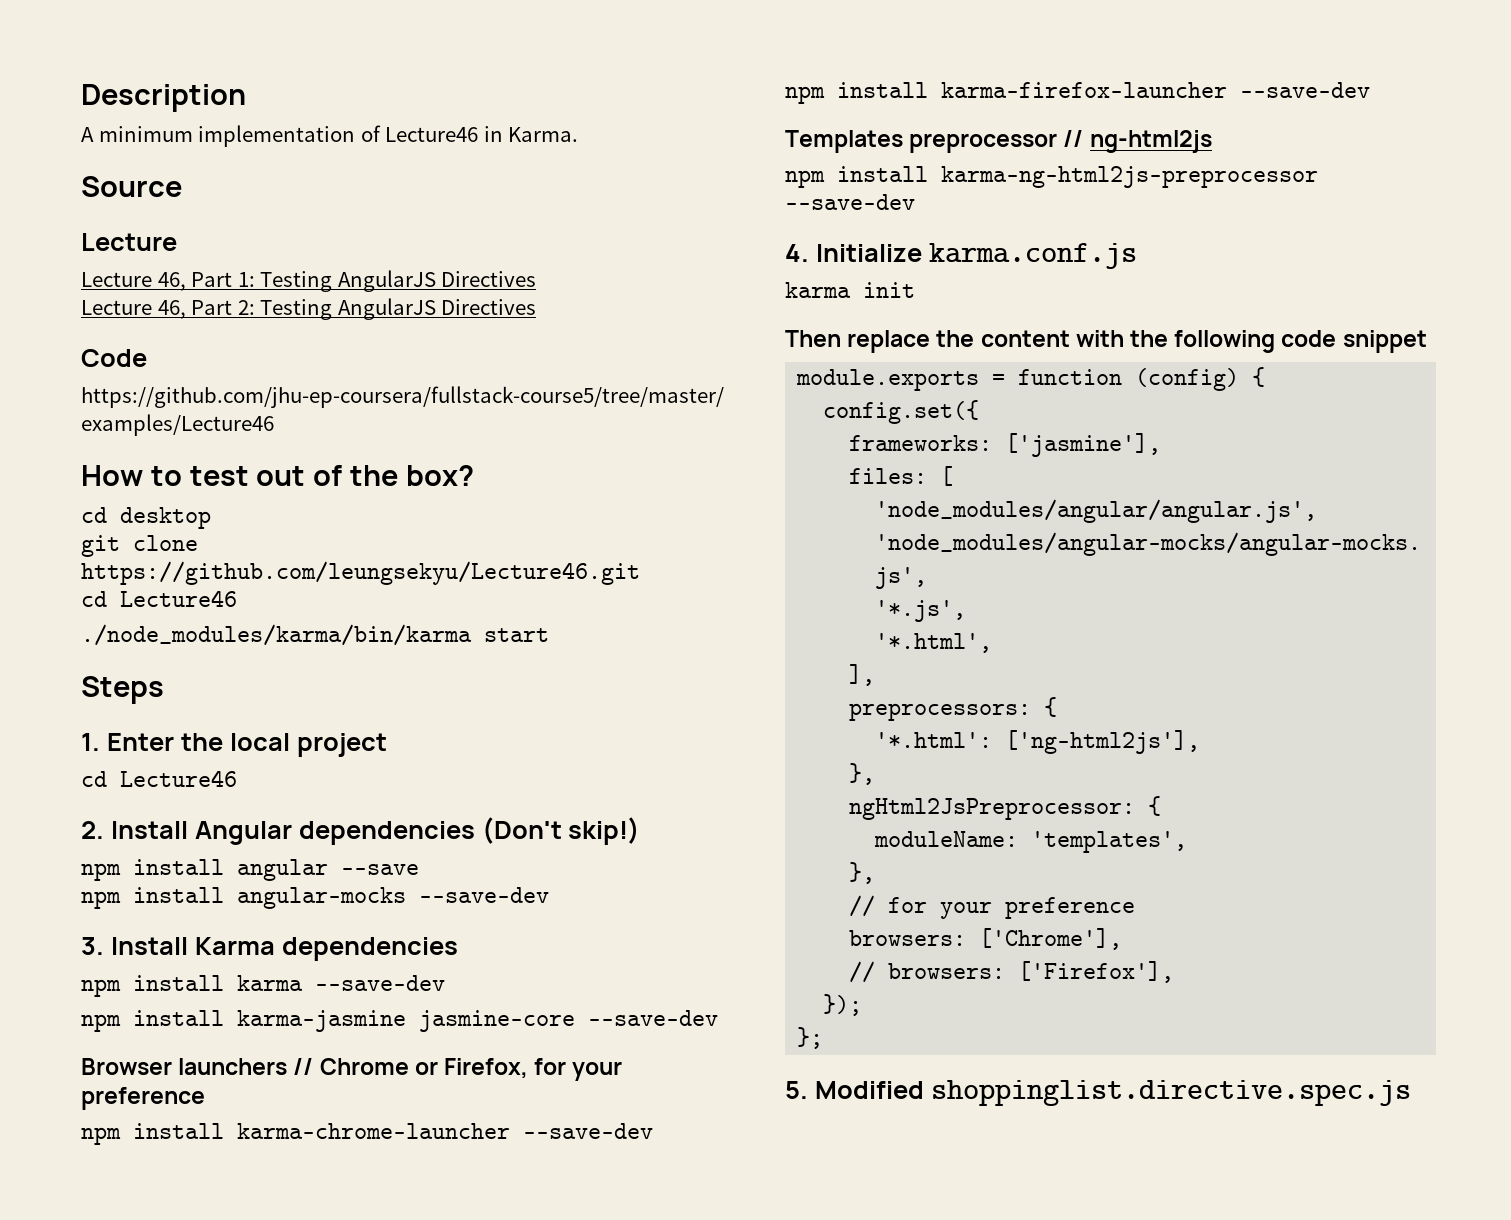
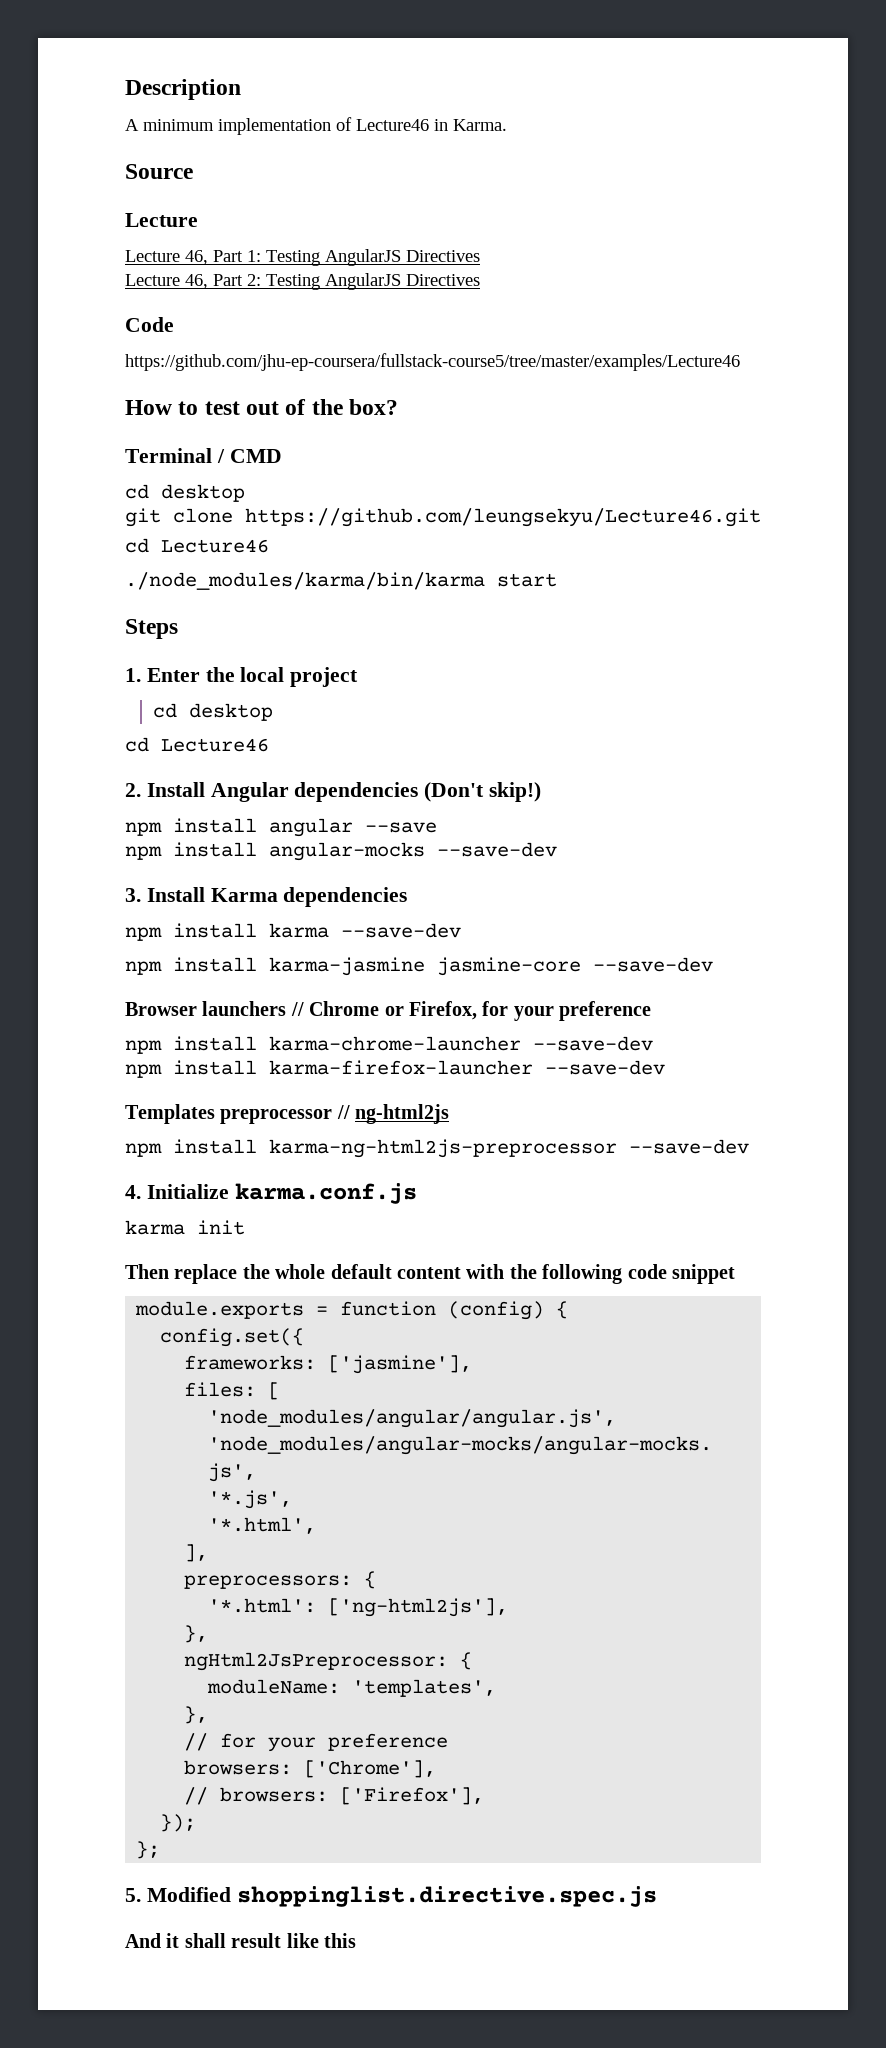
(474, 475) none -> [125,448,282,463] // Terminal / CMD
(387, 745) none -> [152,703,273,721] // cd desktop
(975, 338) none -> [275,1264,392,1279] whole default
(1411, 1093) none -> [125,1933,356,1948] // And it shall result like this

